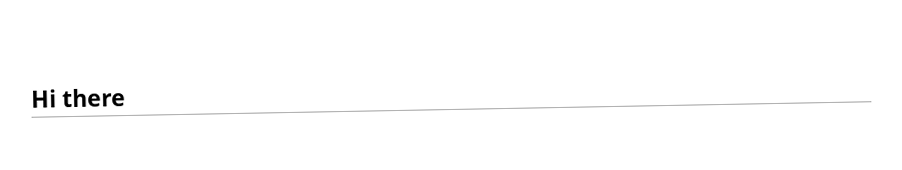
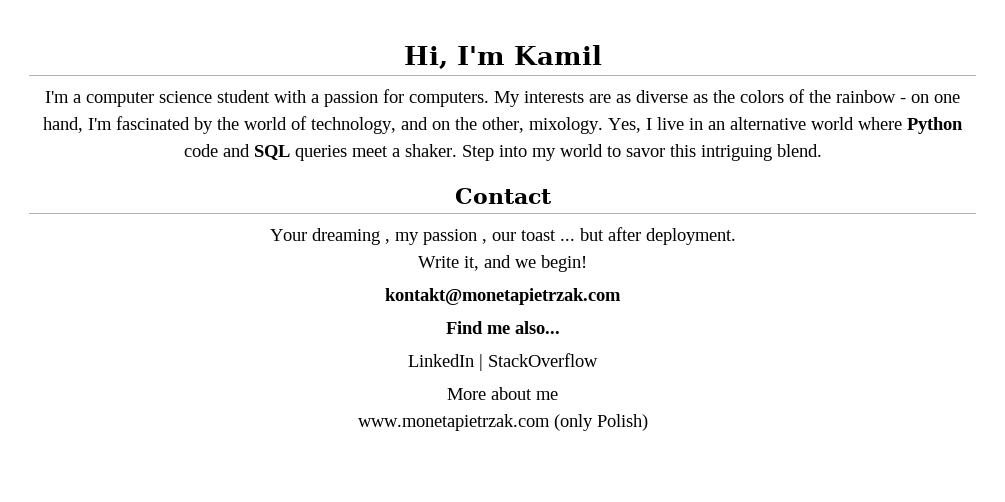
[31,88,127,108] Hi there -> [403,45,602,69] [45,89,960,107] [43,116,963,134] [183,144,822,161] [454,188,552,204] [269,227,736,245] [418,255,587,272] [385,288,621,305] [445,321,560,334] [408,353,598,371] [447,387,558,400] [357,414,648,431] Hi, I'm Kamil // I'm a computer science student with a passion for computers. My interests are as diverse as the colors of the rainbow - on one hand, I'm fascinated by the world of technology, and on the other, mixology. Yes, I live in an alternative world where Python code and SQL queries meet a shaker. Step into my world to savor this intriguing blend. // Contact // Your dreaming , my passion , our toast ... but after deployment. // Write it, and we begin! // kontakt@monetapietrzak.com // Find me also... // LinkedIn | StackOverflow // More about me // www.monetapietrzak.com (only Polish)

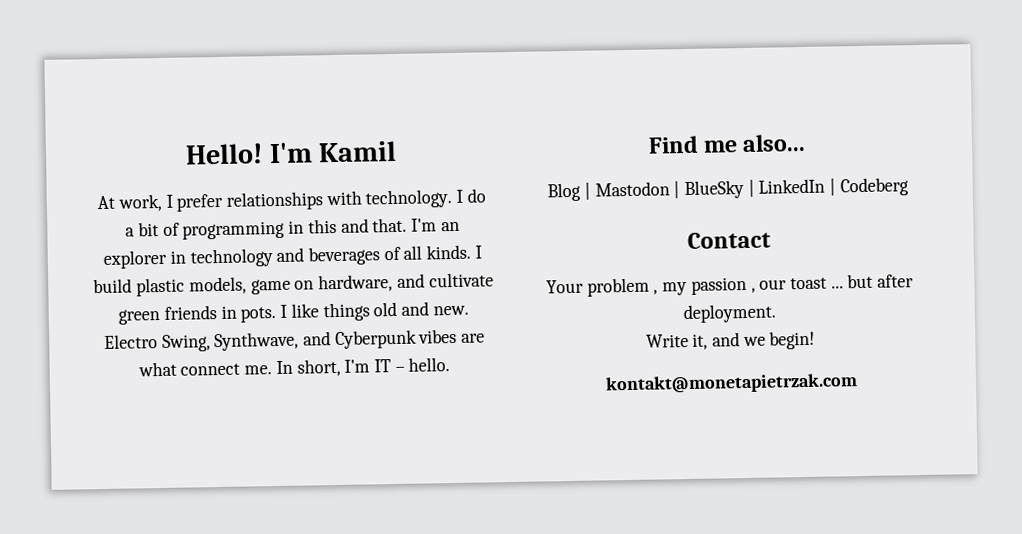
[403,46,448,69] Hi, -> [185,143,264,165] Hello!
[45,89,960,107] [43,116,963,134] [183,144,822,161] I'm a computer science student with a passion for computers. My interests are as diverse as the colors of the rainbow - on one hand, I'm fascinated by the world of technology, and on the other, mixology. Yes, I live in an alternative world where Python code and SQL queries meet a shaker. Step into my world to savor this intriguing blend. -> [97,188,486,212] [125,217,460,240] [103,244,482,269] [93,272,494,297] [118,301,469,325] [103,328,486,352] [137,357,451,377] [647,133,807,154] [547,177,909,202] At work, I prefer relationships with technology. I do a bit of programming in this and that. I'm an explorer in technology and beverages of all kinds. I build plastic models, game on hardware, and cultivate green friends in pots. I like things old and new. Electro Swing, Synthwave, and Cyberpunk vibes are what connect me. In short, I'm IT – hello. // Find me also... // Blog | Mastodon | BlueSky | LinkedIn | Codeberg
[311,228,380,245] dreaming -> [586,277,650,297] problem
[445,321,560,334] [408,353,598,371] [447,387,558,400] [357,414,648,431] // Find me also... // LinkedIn | StackOverflow // More about me // www.monetapietrzak.com (only Polish) -> (858, 384) none

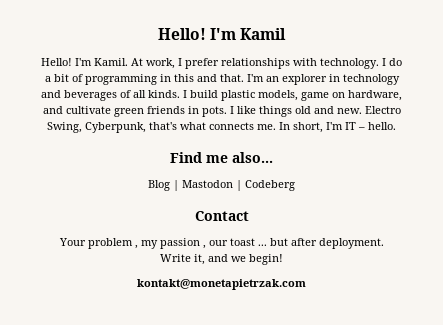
(397, 151) none -> [41,58,128,66] Hello! I'm Kamil.
[214,328,486,352] [137,361,241,377] Synthwave, and Cyberpunk vibes are what connect -> [85,122,254,133] Cyberpunk, that's what connects
[684,178,837,200] BlueSky | LinkedIn | -> (242, 185) none

